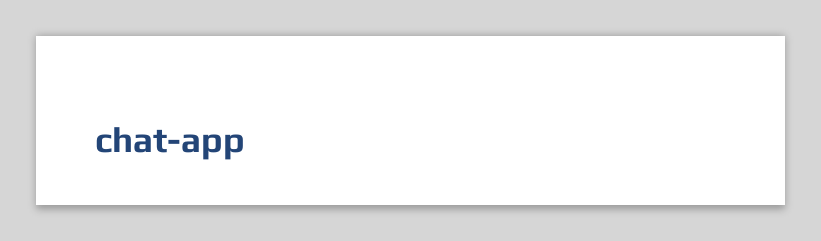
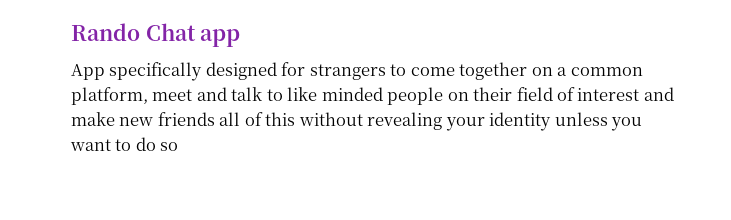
[95,127,245,160] chat-app -> [71,23,241,47] [71,62,643,81] [71,87,674,105] [71,112,643,131] [70,137,179,151] Rando Chat app // App specifically designed for strangers to come together on a common platform, meet and talk to like minded people on their field of interest and make new friends all of this without revealing your identity unless you want to do so

